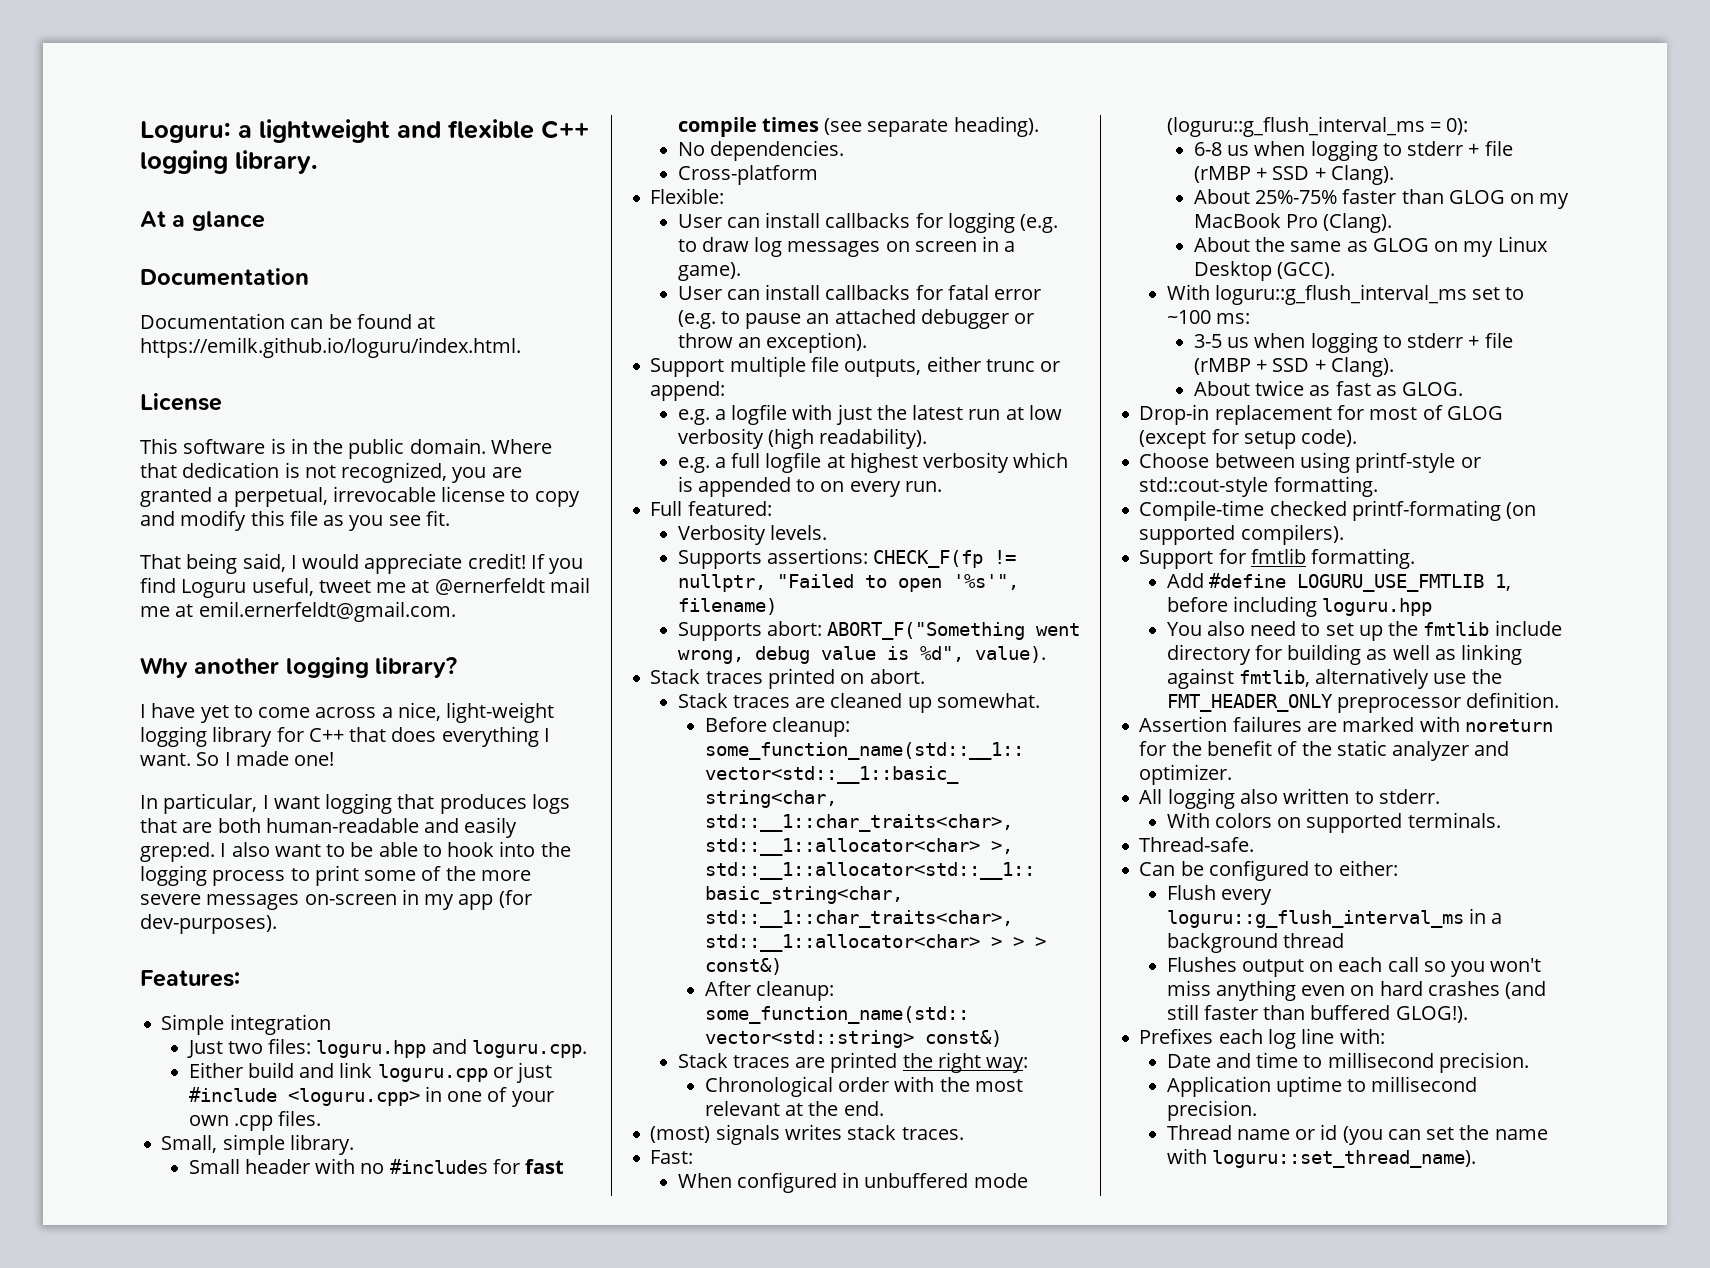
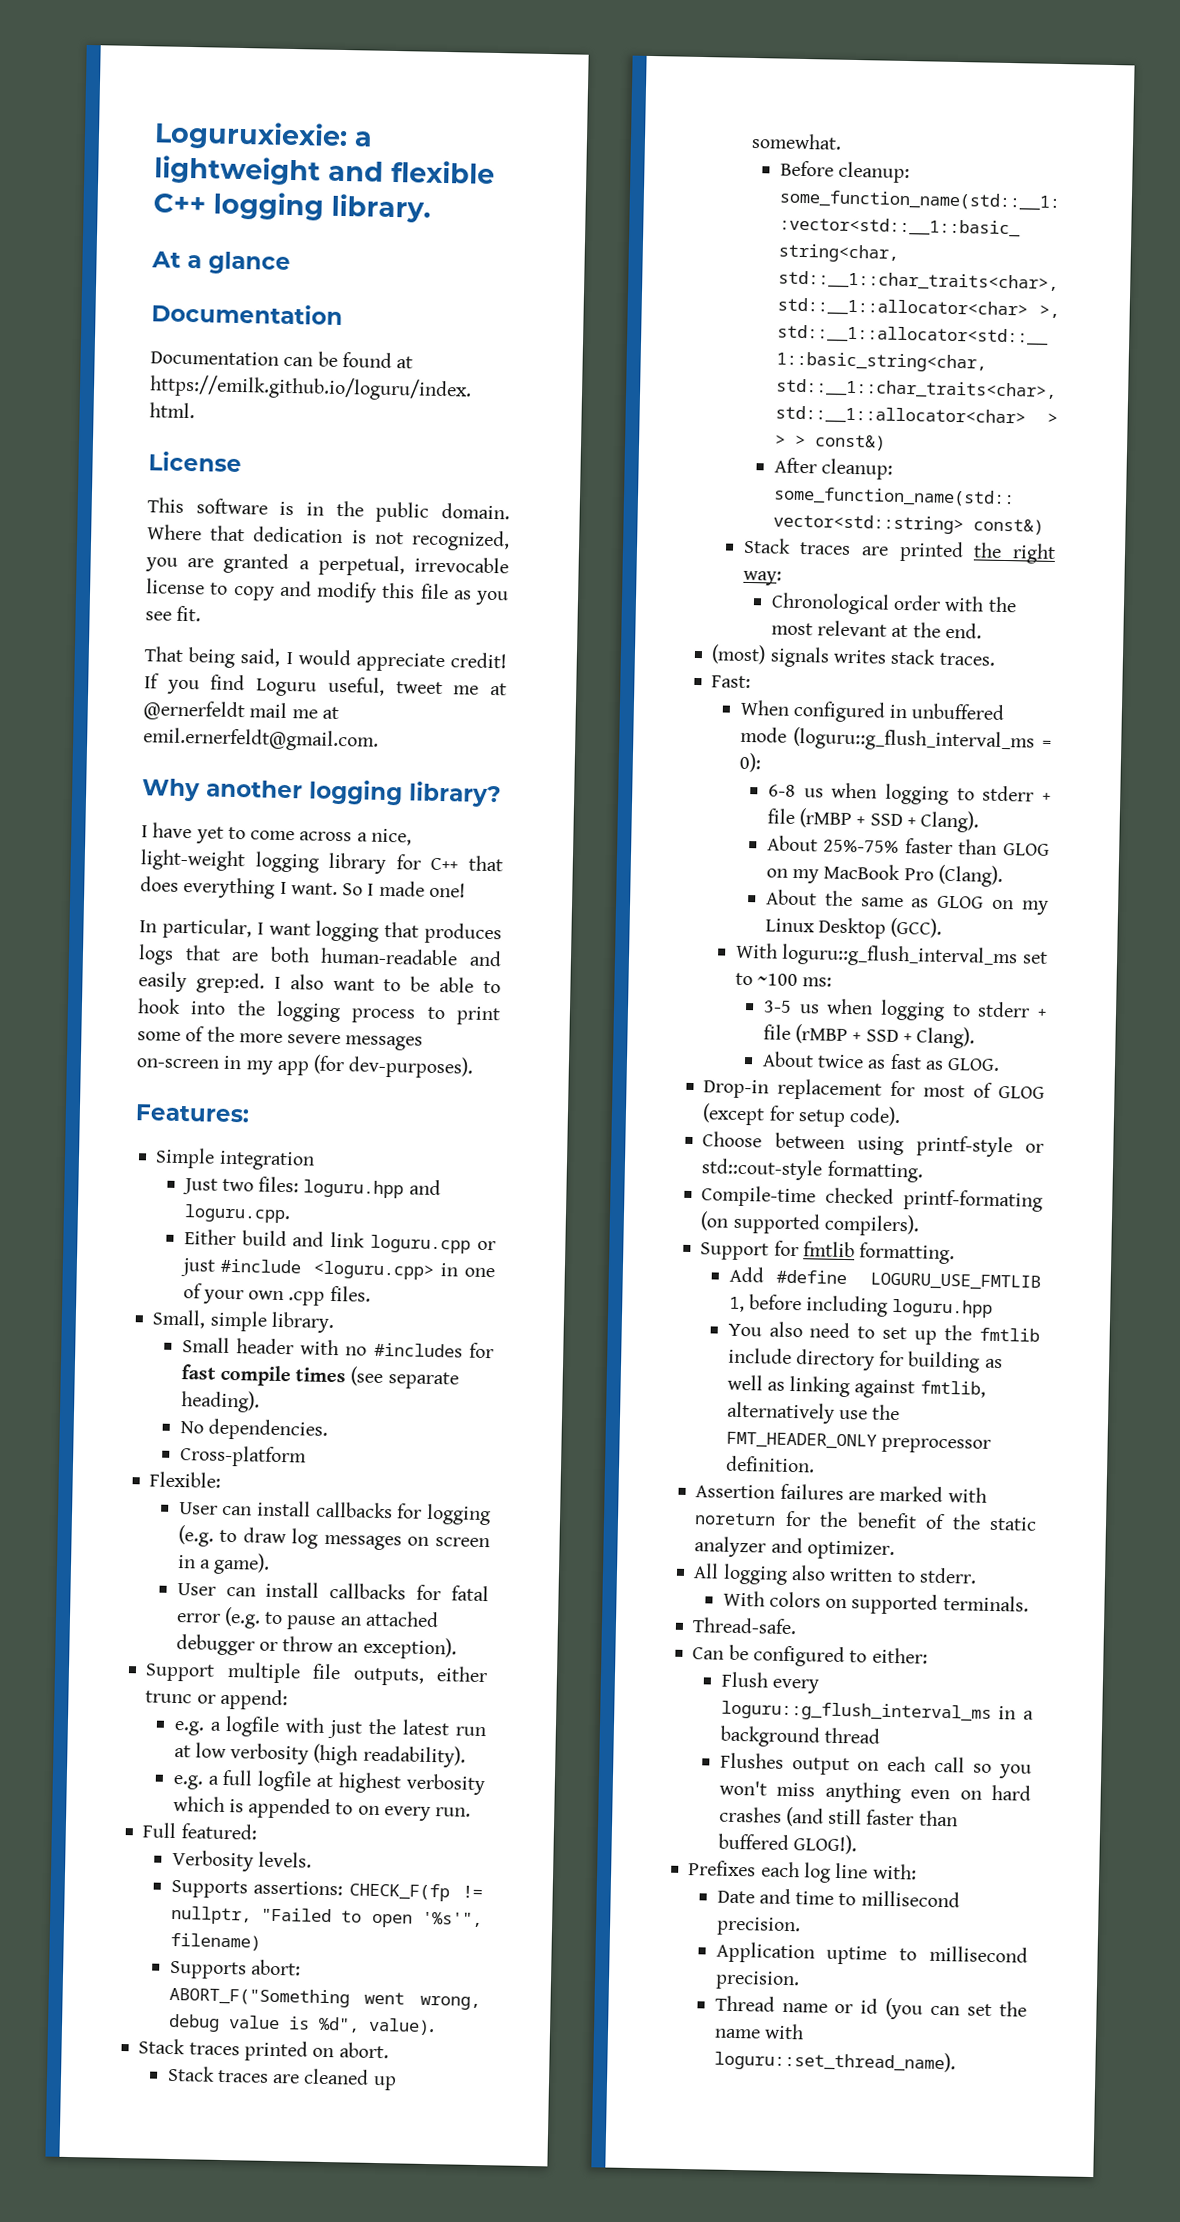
[140,121,231,143] Loguru: -> [154,120,348,152] Loguruxiexie:

